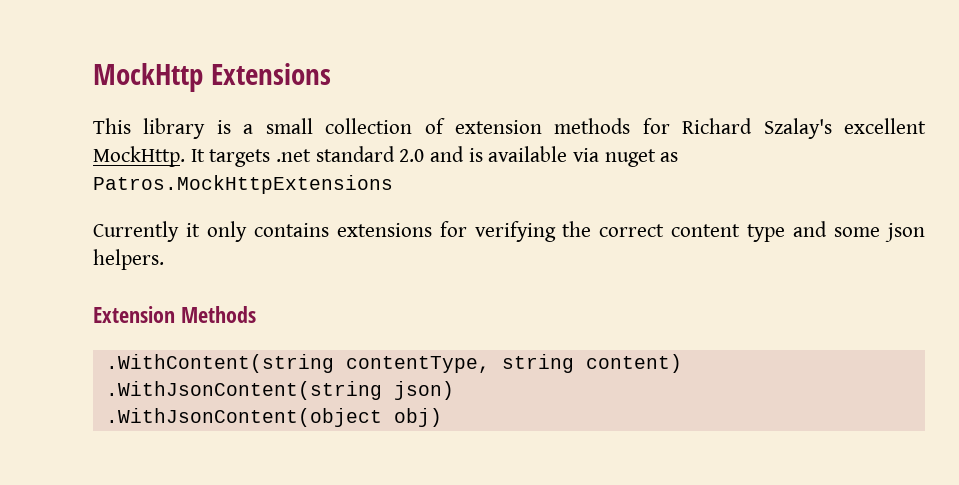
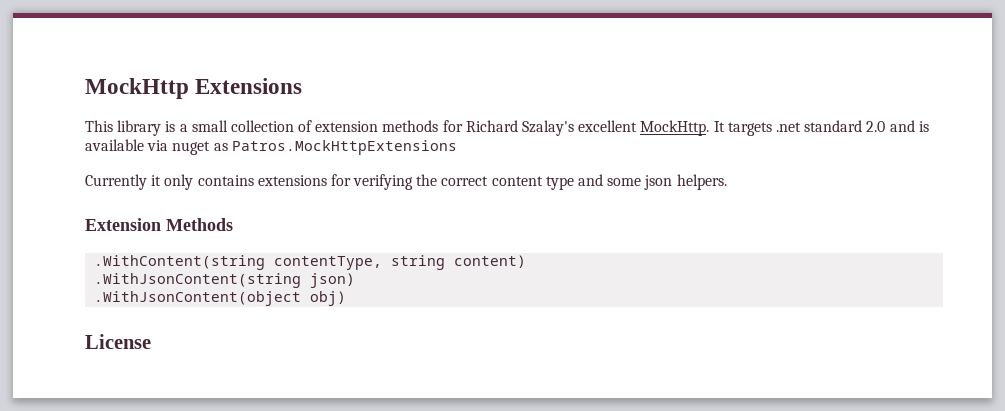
(442, 417) none -> [85,334,151,349] // License

